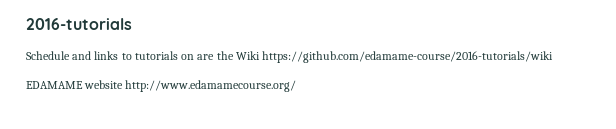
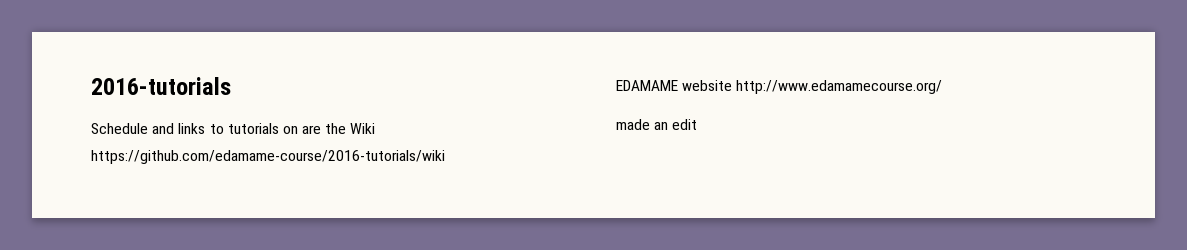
(297, 86) none -> [616,119,698,130] // made an edit

